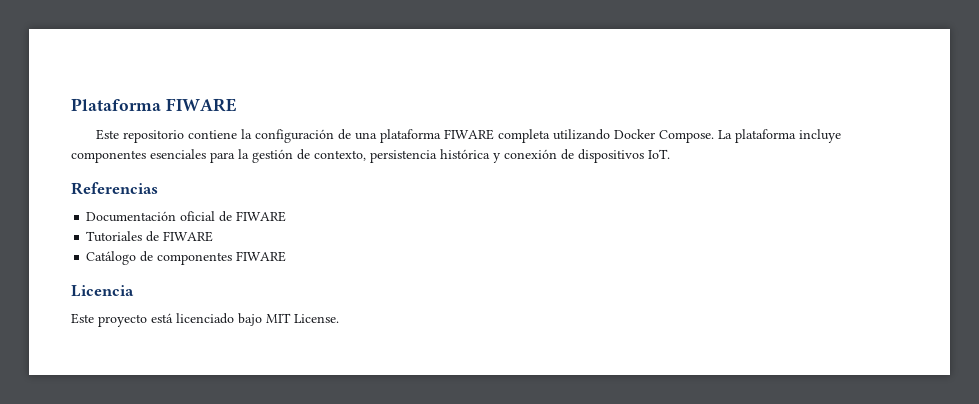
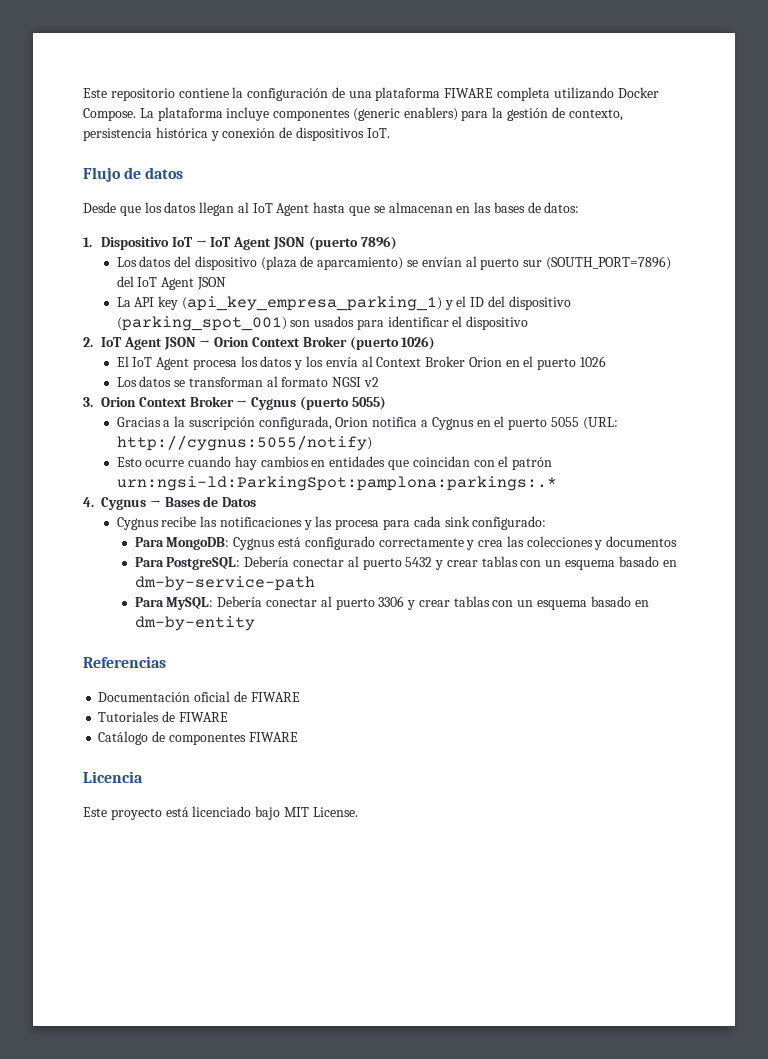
[71,98,237,112] Plataforma FIWARE // -> (83, 93) none
[150,149,206,159] esenciales -> [352,107,458,121] (generic enablers)
(670, 154) none -> [83,167,184,182] [83,202,580,216] [83,236,397,250] [116,256,671,270] [116,276,226,290] [116,296,571,311] [116,316,529,331] [83,336,436,350] [116,356,606,370] [116,376,379,387] [83,396,386,410] [116,416,618,430] [116,435,372,451] [116,456,553,470] [116,476,557,491] [83,496,257,510] [116,516,547,530] [134,536,678,550] [134,556,677,570] [134,576,315,591] [134,596,649,610] [134,616,255,631] // Flujo de datos // Desde que los datos llegan al IoT Agent hasta que se almacenan en las bases de datos: // 1. Dispositivo IoT → IoT Agent JSON (puerto 7896) // Los datos del dispositivo (plaza de aparcamiento) se envían al puerto sur (SOUTH_PORT=7896) del IoT Agent JSON // La API key (api_key_empresa_parking_1) y el ID del dispositivo (parking_spot_001) son usados para identificar el dispositivo // 2. IoT Agent JSON → Orion Context Broker (puerto 1026) // El IoT Agent procesa los datos y los envía al Context Broker Orion en el puerto 1026 // Los datos se transforman al formato NGSI v2 // 3. Orion Context Broker → Cygnus (puerto 5055) // Gracias a la suscripción configurada, Orion notifica a Cygnus en el puerto 5055 (URL: http://cygnus:5055/notify) // Esto ocurre cuando hay cambios en entidades que coincidan con el patrón urn:ngsi-ld:ParkingSpot:pamplona:parkings:.* // 4. Cygnus → Bases de Datos // Cygnus recibe las notificaciones y las procesa para cada sink configurado: // Para MongoDB: Cygnus está configurado correctamente y crea las colecciones y documentos // Para PostgreSQL: Debería conectar al puerto 5432 y crear tablas con un esquema basado en dm-by-service-path // Para MySQL: Debería conectar al puerto 3306 y crear tablas con un esquema basado en dm-by-entity

